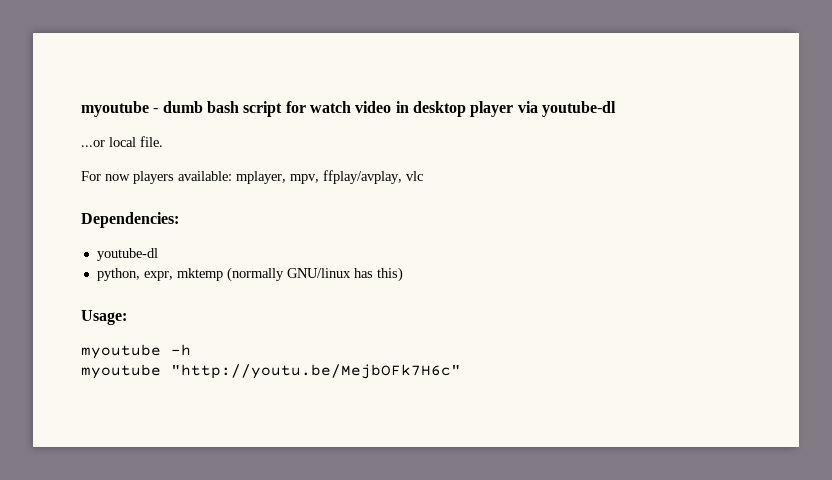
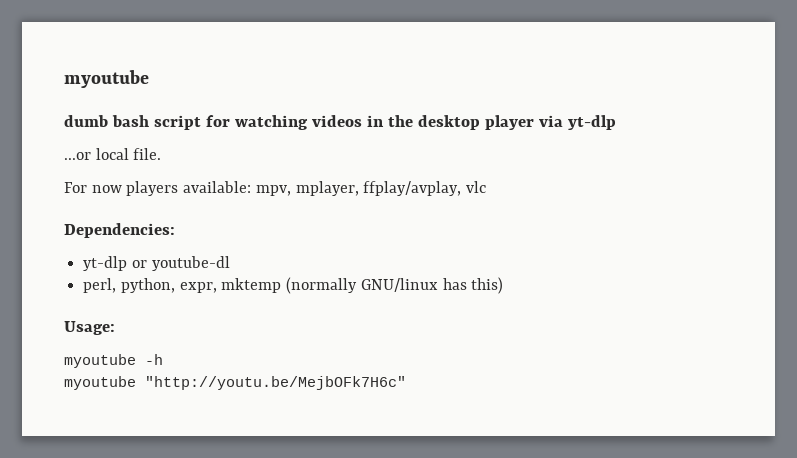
[81,101,159,117] myoutube - -> [64,70,149,88] myoutube //
[309,101,409,113] watch video in -> [234,115,413,130] watching videos in the
[541,101,616,117] youtube-dl -> [567,115,616,130] yt-dlp
[236,171,319,184] mplayer, mpv, -> [255,181,359,196] mpv, mplayer,
[96,248,158,261] youtube-dl // -> [83,256,230,271] [83,278,117,293] yt-dlp or youtube-dl // perl,

